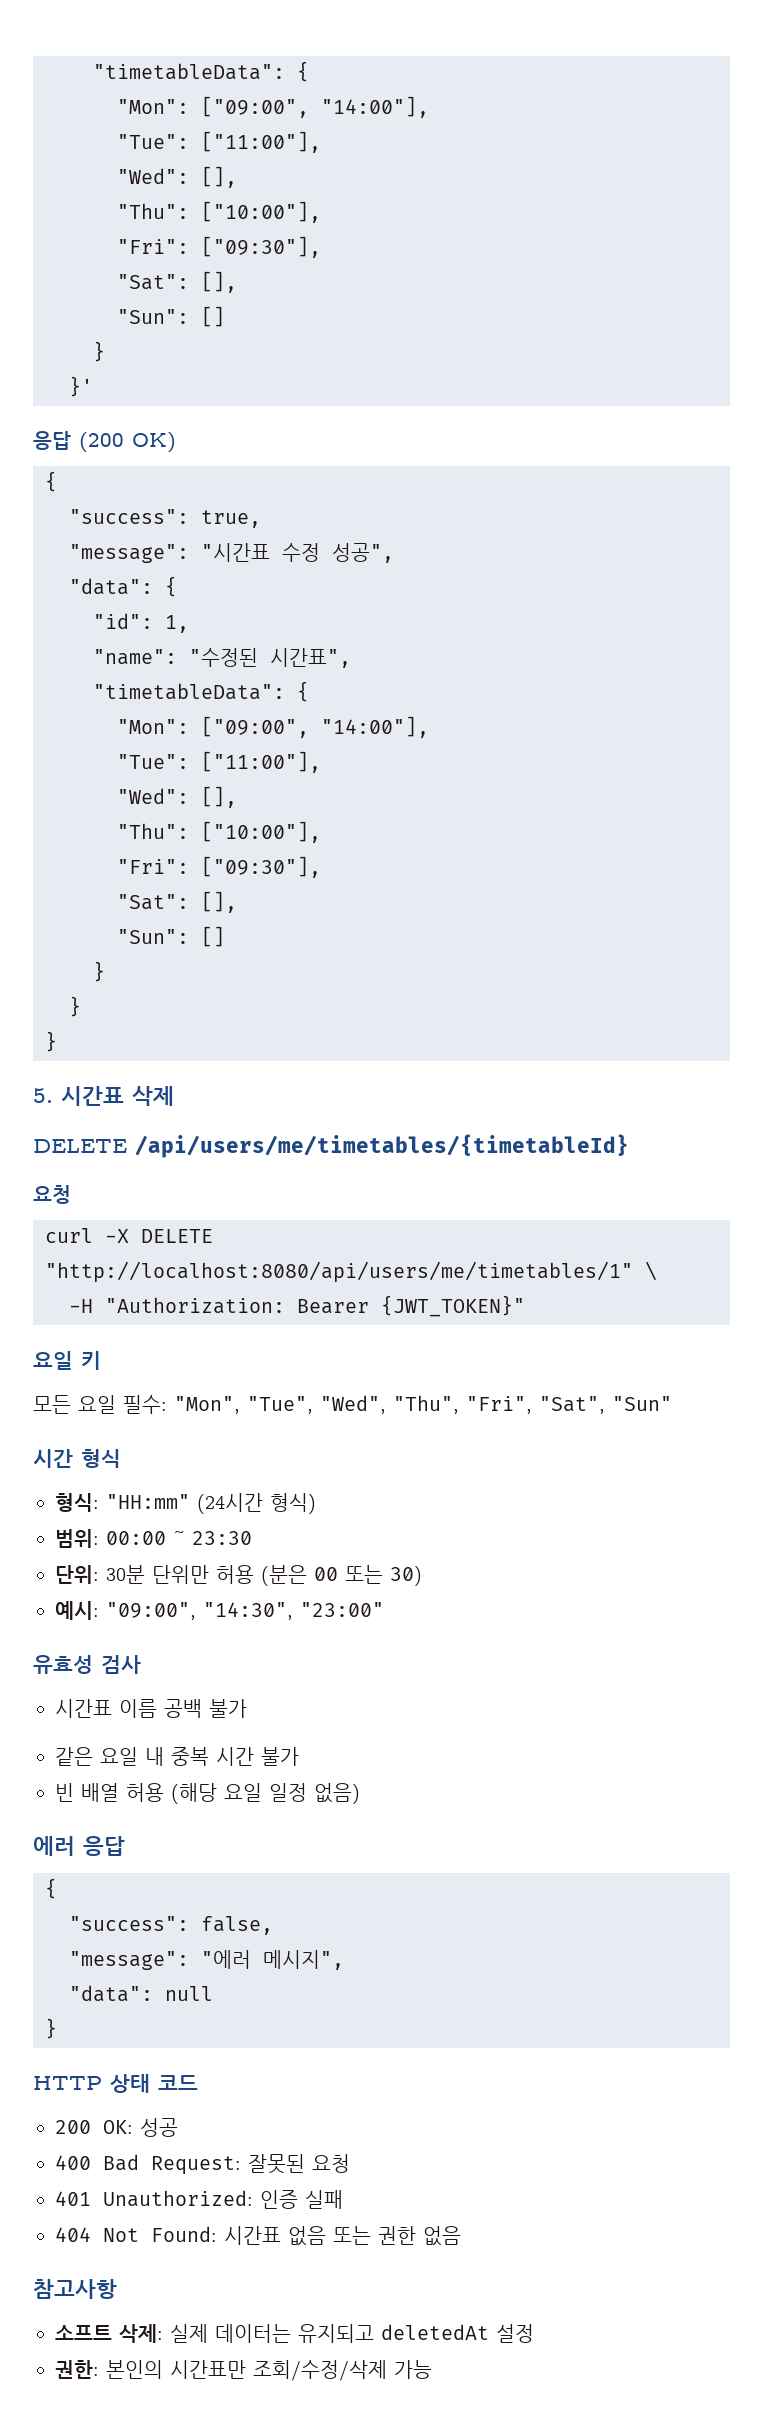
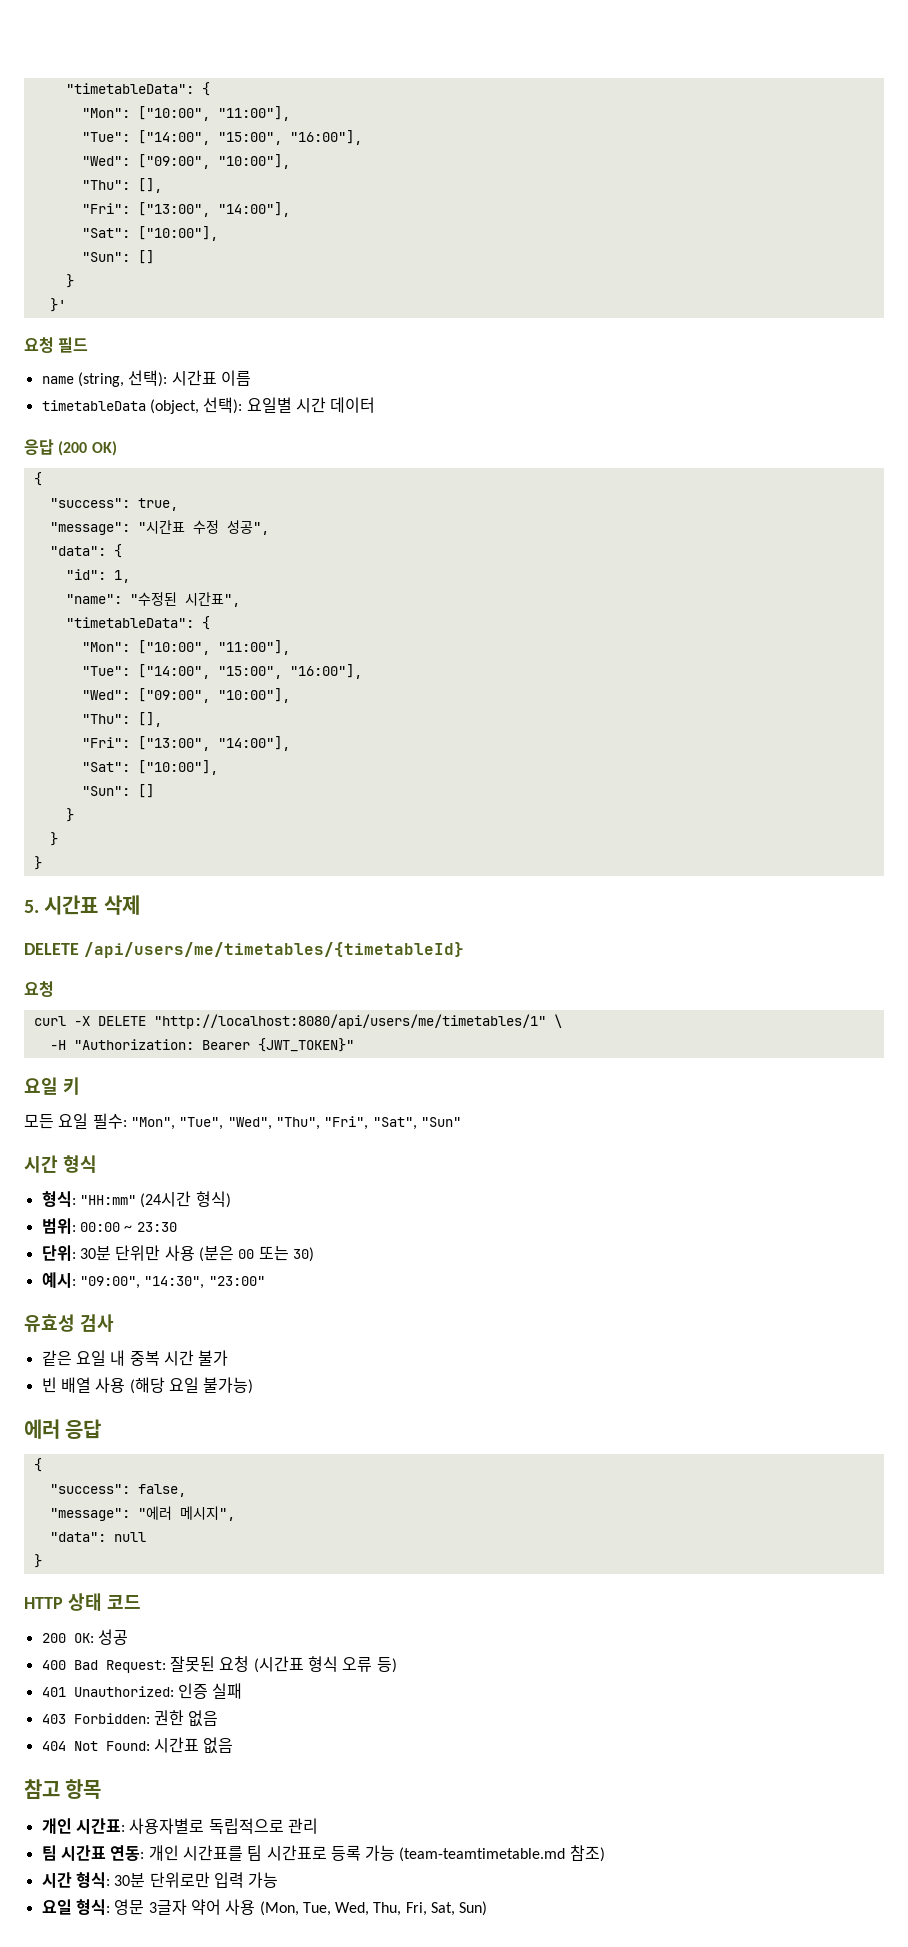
[93,61,309,82] [117,96,429,118] [117,131,321,153] [117,166,237,188] [117,201,321,223] [117,236,321,258] [117,271,237,293] [117,306,225,327] [93,341,105,362] [69,376,93,397] "timetableData": { // "Mon": ["09:00", "14:00"], // "Tue": ["11:00"], // "Wed": [], // "Thu": ["10:00"], // "Fri": ["09:30"], // "Sat": [], // "Sun": [] // } // }' -> [65,82,210,96] [81,106,290,121] [81,130,362,145] [81,154,290,169] [81,178,162,193] [81,202,290,217] [81,226,218,241] [81,250,154,264] [65,274,74,288] [49,298,66,312] [24,337,89,353] [41,370,251,387] [41,397,376,414] "timetableData": { // "Mon": ["10:00", "11:00"], // "Tue": ["14:00", "15:00", "16:00"], // "Wed": ["09:00", "10:00"], // "Thu": [], // "Fri": ["13:00", "14:00"], // "Sat": ["10:00"], // "Sun": [] // } // }' // 요청 필드 // name (string, 선택): 시간표 이름 // timetableData (object, 선택): 요일별 시간 데이터
[201,716,429,738] [117,751,321,773] [117,786,237,808] [117,821,321,843] [117,856,321,878] [117,891,237,913] ["09:00", "14:00"], // "Tue": ["11:00"], // "Wed": [], // "Thu": ["10:00"], // "Fri": ["09:30"], // "Sat": [], -> [137,640,290,655] [81,664,362,679] [81,688,290,703] [81,712,162,727] [81,736,290,751] [81,760,218,775] ["10:00", "11:00"], // "Tue": ["14:00", "15:00", "16:00"], // "Wed": ["09:00", "10:00"], // "Thu": [], // "Fri": ["13:00", "14:00"], // "Sat": ["10:00"],
[216,1565,254,1584] 허용 -> [164,1245,195,1261] 사용
[55,1699,247,1718] // 시간표 이름 공백 불가 -> (114, 1323) none
[126,1783,164,1802] 허용 -> [95,1377,126,1393] 사용
[269,1783,360,1804] 일정 없음) -> [203,1377,254,1394] 불가능)
(350, 2163) none -> [253,1656,397,1673] (시간표 형식 오류 등)
(343, 2199) none -> [41,1710,219,1727] // 403 Forbidden: 권한 없음
[333,2226,461,2246] [33,2279,117,2299] [55,2324,534,2343] [55,2360,432,2381] 또는 권한 없음 // 참고사항 // 소프트 삭제: 실제 데이터는 유지되고 deletedAt 설정 // 권한: 본인의 시간표만 조회/수정/삭제 가능 -> [24,1779,102,1799] [41,1818,318,1834] [41,1845,605,1862] [41,1872,279,1888] [41,1899,488,1916] // 참고 항목 // 개인 시간표: 사용자별로 독립적으로 관리 // 팀 시간표 연동: 개인 시간표를 팀 시간표로 등록 가능 (team-teamtimetable.md 참조) // 시간 형식: 30분 단위로만 입력 가능 // 요일 형식: 영문 3글자 약어 사용 (Mon, Tue, Wed, Thu, Fri, Sat, Sun)

